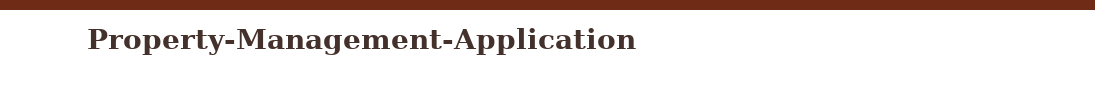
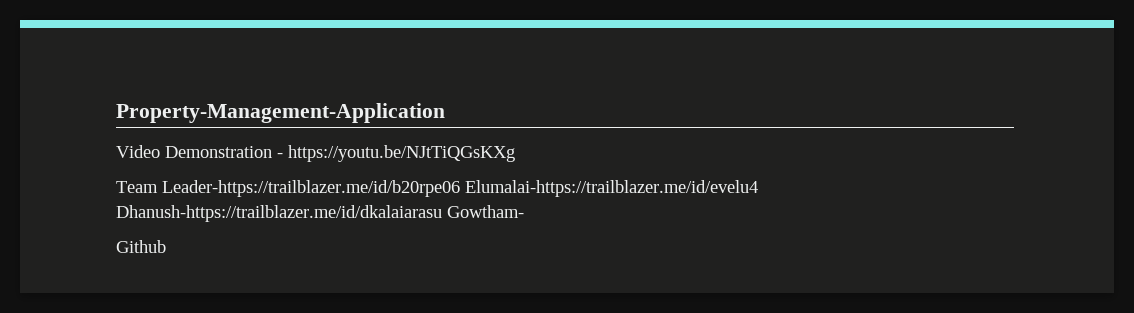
(636, 41) none -> [116,145,515,162] [116,180,758,197] [116,205,524,222] [116,240,166,253] // Video Demonstration - https://youtu.be/NJtTiQGsKXg // Team Leader-https://trailblazer.me/id/b20rpe06 Elumalai-https://trailblazer.me/id/evelu4 Dhanush-https://trailblazer.me/id/dkalaiarasu Gowtham- // Github

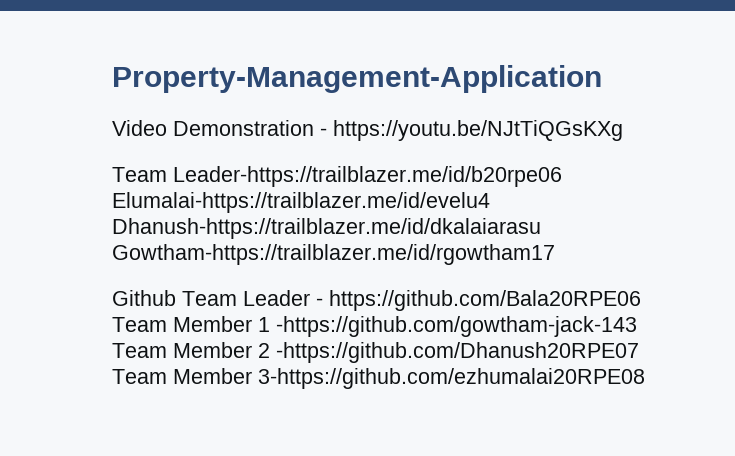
[447,205,524,218] Gowtham- -> [112,244,555,265] Gowtham-https://trailblazer.me/id/rgowtham17
(166, 246) none -> [182,290,641,311] [112,316,637,337] [112,342,639,363] [112,368,645,389] Team Leader - https://github.com/Bala20RPE06 Team Member 1 -https://github.com/gowtham-jack-143 Team Member 2 -https://github.com/Dhanush20RPE07 Team Member 3-https://github.com/ezhumalai20RPE08

